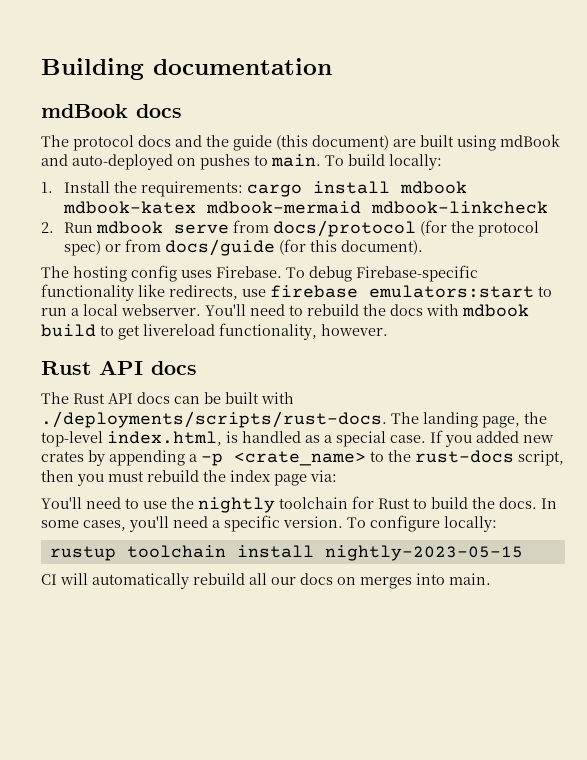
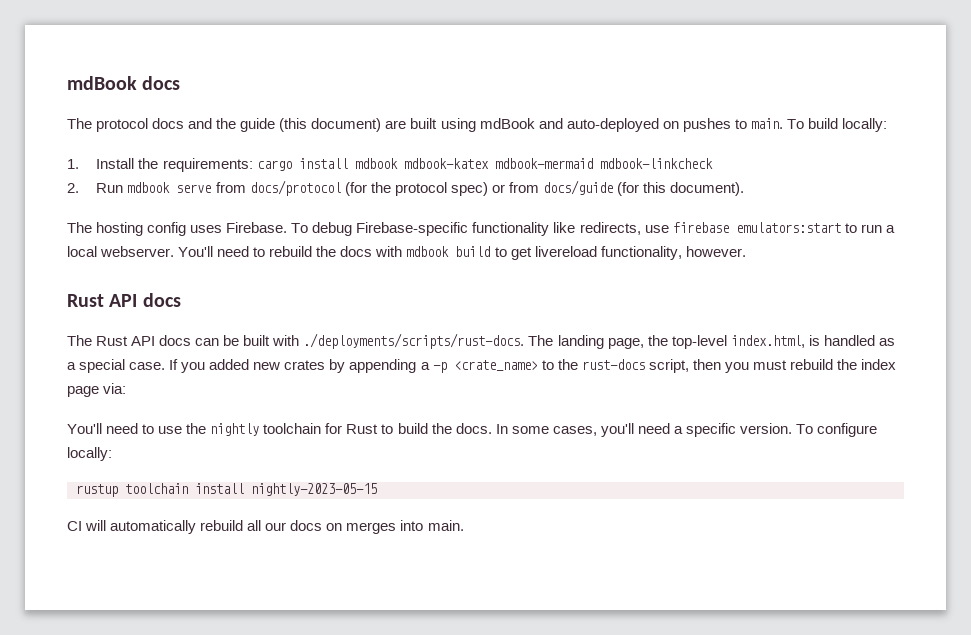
[41,58,332,80] Building documentation // -> (67, 83) none

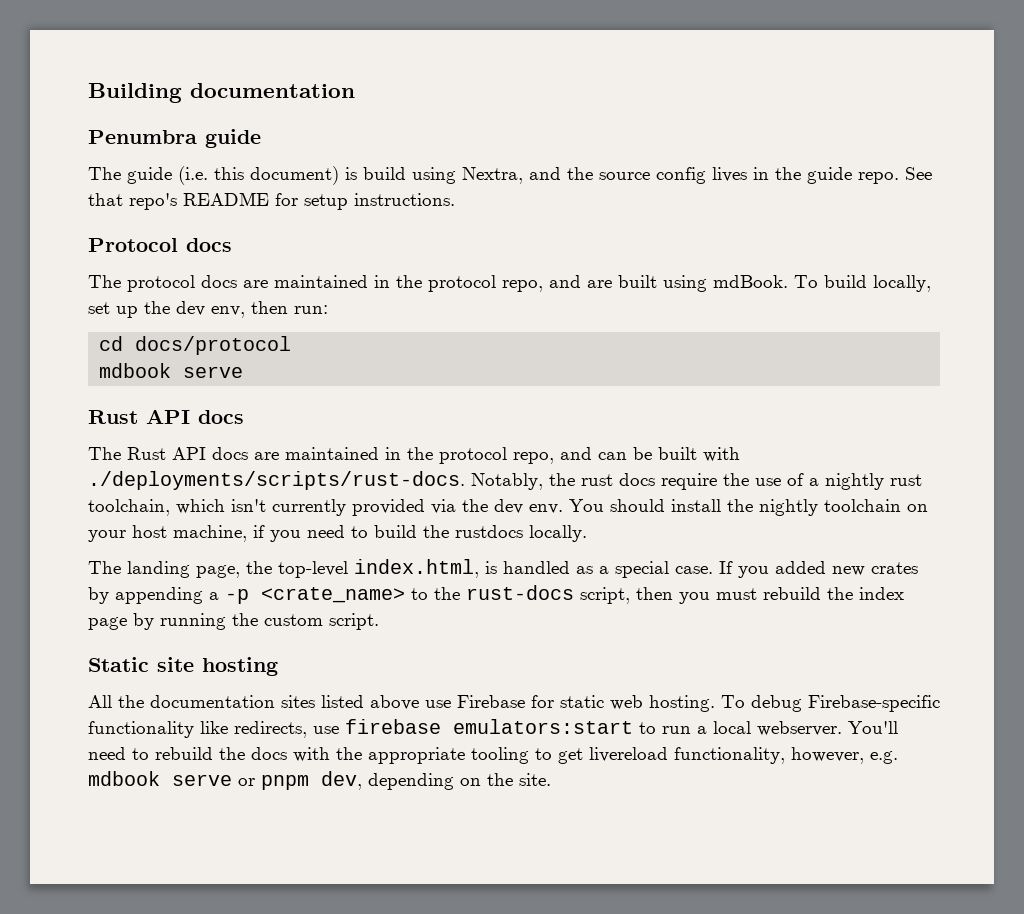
[67,76,181,90] [67,118,887,132] [67,158,713,172] [67,180,745,196] [67,222,895,236] [67,246,746,260] mdBook docs // The protocol docs and the guide (this document) are built using mdBook and auto-deployed on pushes to main. To build locally: // 1. Install the requirements: cargo install mdbook mdbook-katex mdbook-mermaid mdbook-linkcheck // 2. Run mdbook serve from docs/protocol (for the protocol spec) or from docs/guide (for this document). // The hosting config uses Firebase. To debug Firebase-specific functionality like redirects, use firebase emulators:start to run a local webserver. You'll need to rebuild the docs with mdbook build to get livereload functionality, however. -> [88,83,355,103] [88,129,261,148] [88,166,932,185] [88,192,455,210] [88,238,232,252] [88,275,931,292] [88,301,328,318] [99,336,292,355] [99,363,244,378] Building documentation // Penumbra guide // The guide (i.e. this document) is build using Nextra, and the source config lives in the guide repo. See that repo's README for setup instructions. // Protocol docs // The protocol docs are maintained in the protocol repo, and are built using mdBook. To build locally, set up the dev env, then run: // cd docs/protocol // mdbook serve
(192, 340) none -> [254,447,592,464] are maintained in the protocol repo, and
(525, 341) none -> [471,473,922,490] [88,499,928,516] [88,525,587,542] Notably, the rust docs require the use of a nightly rust toolchain, which isn't currently provided via the dev env. You should install the nightly toolchain on your host machine, if you need to build the rustdocs locally. //
[103,383,127,394] [67,423,878,437] [67,447,112,461] [76,483,377,497] [67,520,464,534] via: // You'll need to use the nightly toolchain for Rust to build the docs. In some cases, you'll need a specific version. To configure locally: // rustup toolchain install nightly-2023-05-15 // CI will automatically rebuild all our docs on merges into main. -> [133,613,379,630] [88,657,278,676] [88,695,940,712] [88,719,898,738] [88,747,898,764] [88,771,551,790] by running the custom script. // Static site hosting // All the documentation sites listed above use Firebase for static web hosting. To debug Firebase-specific functionality like redirects, use firebase emulators:start to run a local webserver. You'll need to rebuild the docs with the appropriate tooling to get livereload functionality, however, e.g. mdbook serve or pnpm dev, depending on the site.

